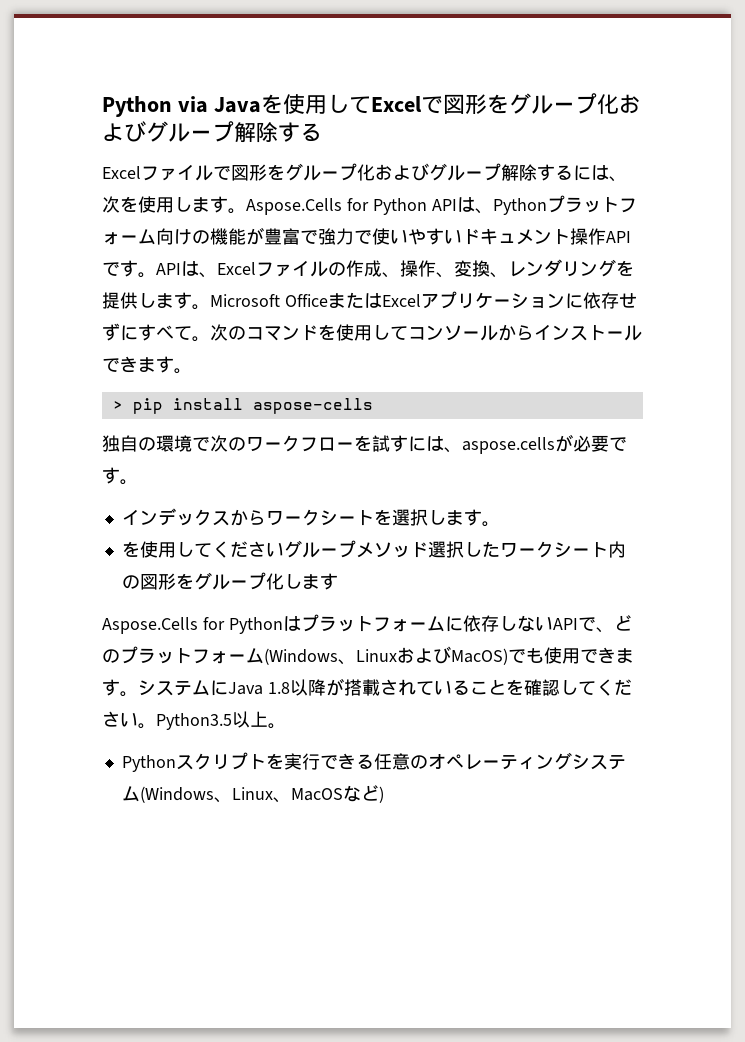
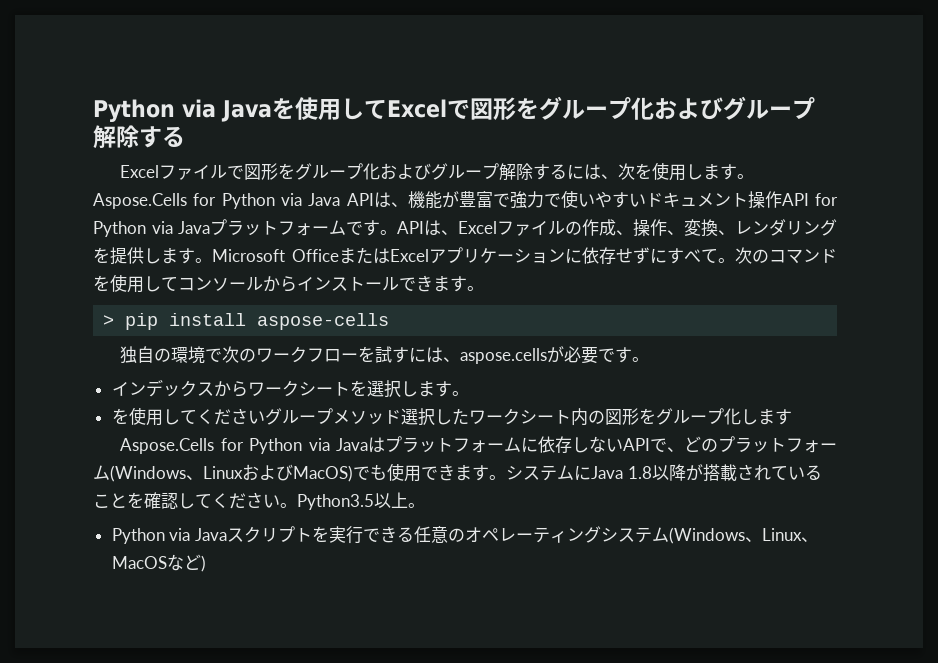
[431,195,637,215] [102,228,210,245] APIは、Pythonプラットフォーム向けの -> [281,192,408,208] via Java APIは、
(631, 237) none -> [815,193,839,206] [93,219,347,237] for Python via Javaプラットフォーム
(283, 625) none -> [308,438,368,451] via Java
(176, 763) none -> [169,528,227,541] via Java

